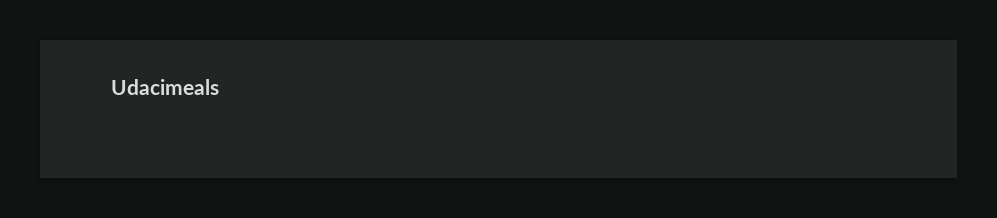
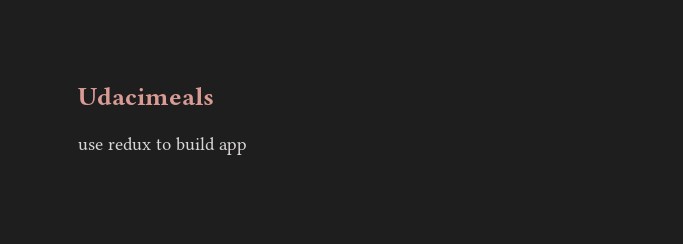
(219, 87) none -> [78,137,247,155] // use redux to build app

